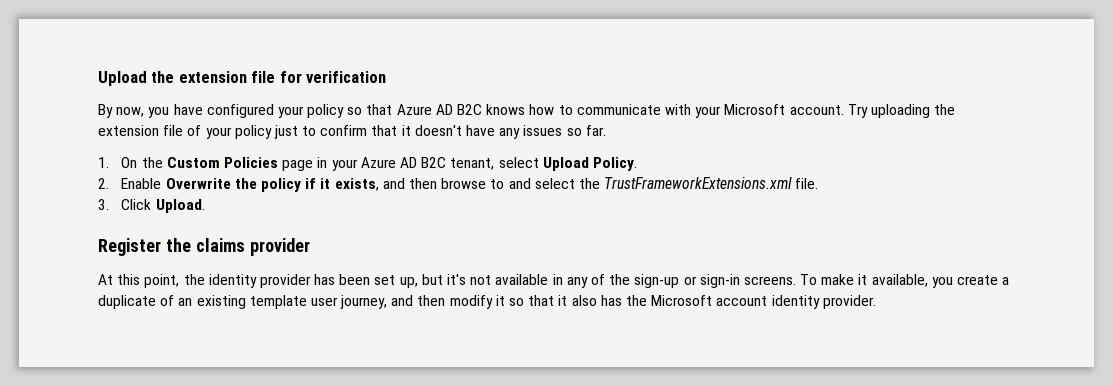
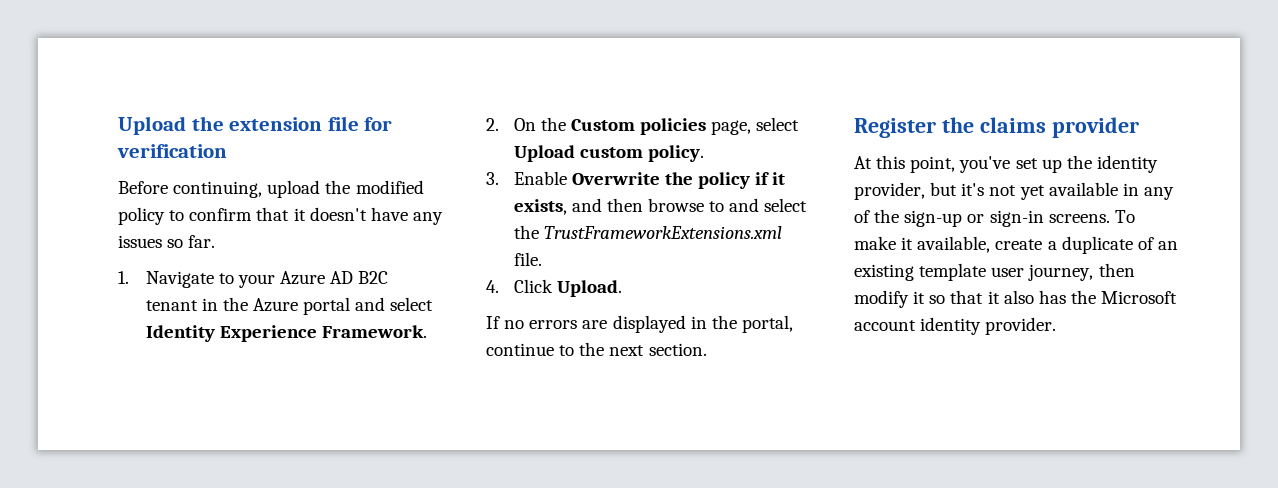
[98,104,956,118] [98,125,298,139] By now, you have configured your policy so that Azure AD B2C knows how to communicate with your Microsoft account. Try uploading the extension file of your policy just -> [118,180,424,198] [118,207,165,225] Before continuing, upload the modified policy
[121,157,637,171] [98,178,109,189] On the Custom Policies page in your Azure AD B2C tenant, select Upload Policy. // 2. -> [145,271,389,288] [145,297,434,315] [145,325,427,342] [486,117,800,135] [513,145,704,162] [486,172,499,185] Navigate to your Azure AD B2C tenant in the Azure portal and select Identity Experience Framework. // 2. On the Custom policies page, select Upload custom policy. // 3.
[98,199,109,210] 3. -> [486,280,499,293] 4.
(205, 206) none -> [486,315,793,333] [486,342,707,356] // If no errors are displayed in the portal, continue to the next section.
[183,274,418,288] the identity provider has been set up, -> [959,155,1158,173] [854,182,925,200] you've set up the identity provider,
(492, 280) none -> [1019,185,1045,200] yet
[931,277,953,288] you -> (991, 244) none
[391,295,414,306] and -> (1094, 272) none

